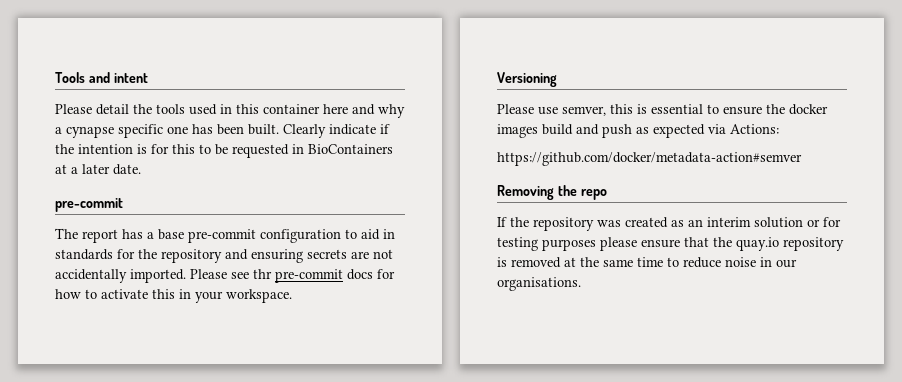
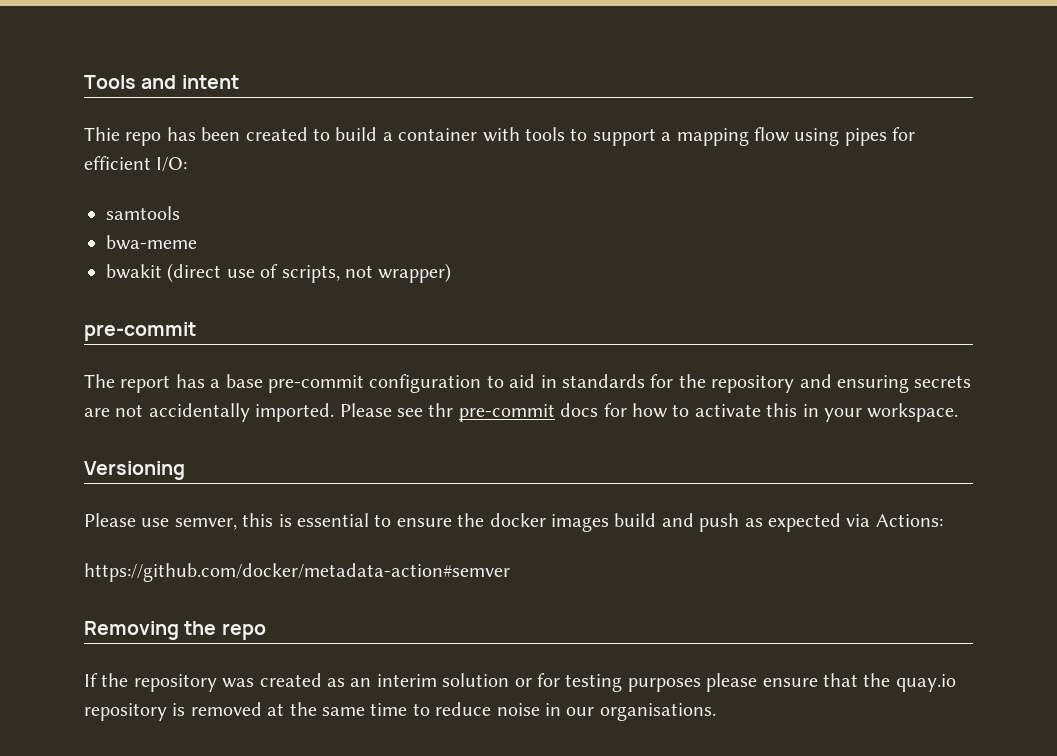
[55,104,405,118] [55,124,390,138] [55,144,393,158] [55,164,141,175] Please detail the tools used in this container here and why a cynapse specific one has been built. Clearly indicate if the intention is for this to be requested in BioContainers at a later date. -> [84,127,916,146] [84,156,188,172] [106,206,180,220] [106,235,197,250] [106,263,452,283] Thie repo has been created to build a container with tools to support a mapping flow using pipes for efficient I/O: // samtools // bwa-meme // bwakit (direct use of scripts, not wrapper)

